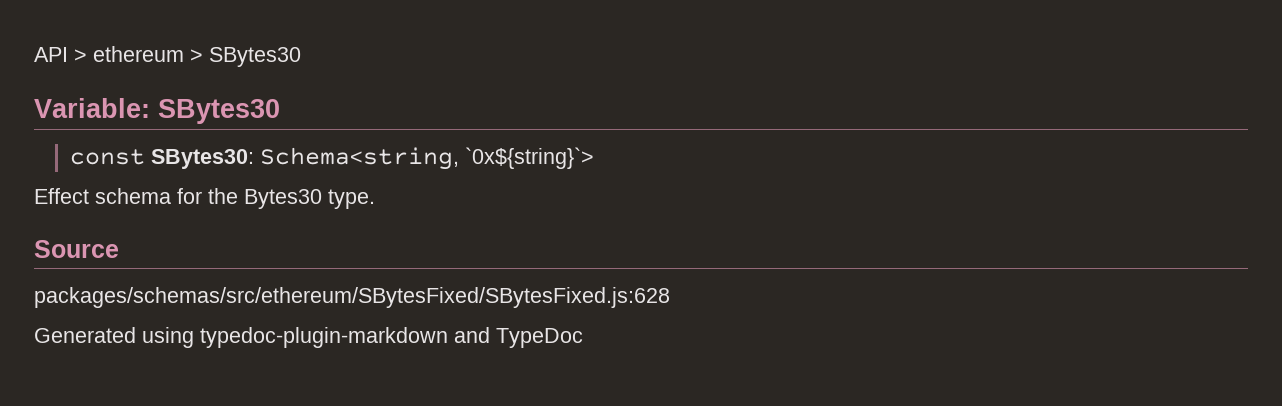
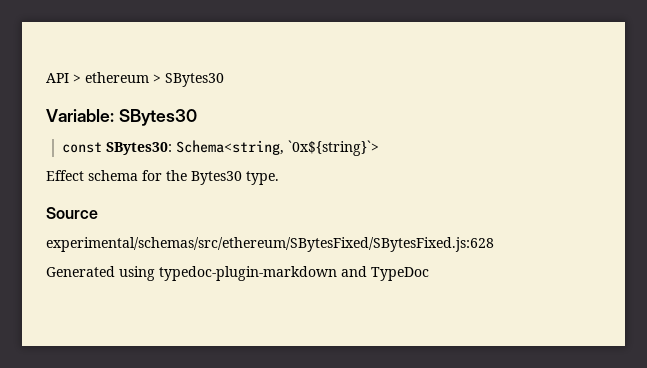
[34,287,670,308] packages/schemas/src/ethereum/SBytesFixed/SBytesFixed.js:628 -> [46,237,494,252] experimental/schemas/src/ethereum/SBytesFixed/SBytesFixed.js:628

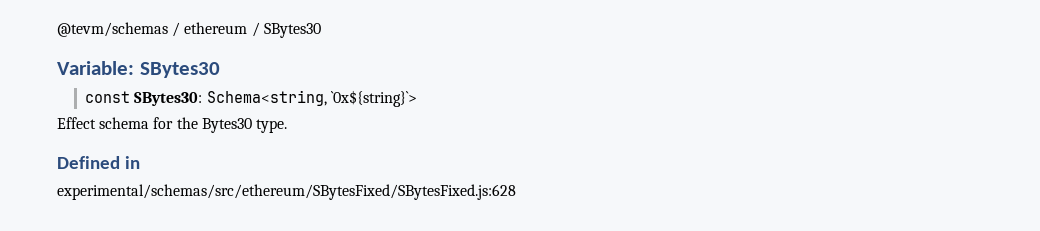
[46,72,161,83] API > ethereum > -> [57,22,260,37] @tevm/schemas / ethereum /
[46,207,98,219] Source -> [57,156,141,169] Defined in
[46,266,429,281] // Generated using typedoc-plugin-markdown and TypeDoc -> (516, 192) none

